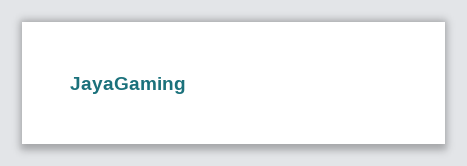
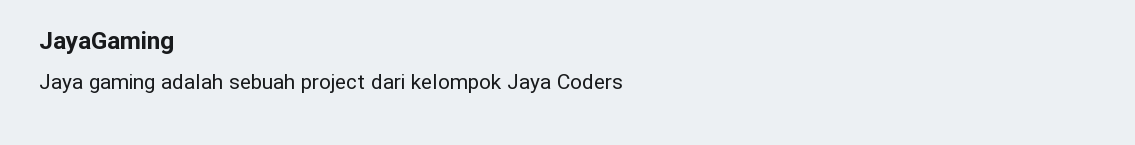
(186, 85) none -> [39,74,623,93] // Jaya gaming adalah sebuah project dari kelompok Jaya Coders

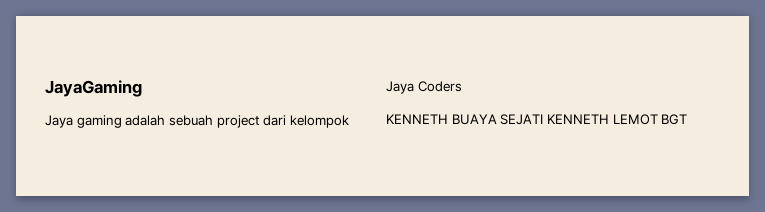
(623, 81) none -> [386,114,688,125] // KENNETH BUAYA SEJATI KENNETH LEMOT BGT

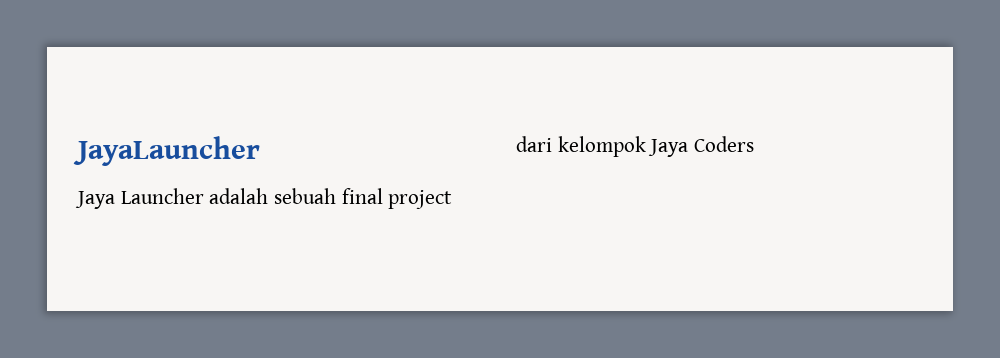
[45,80,142,97] [45,115,122,128] JayaGaming // Jaya gaming -> [73,136,260,166] [75,188,204,209] JayaLauncher // Jaya Launcher
(213, 120) none -> [341,188,383,204] final
[386,114,688,125] // KENNETH BUAYA SEJATI KENNETH LEMOT BGT -> (755, 144) none

